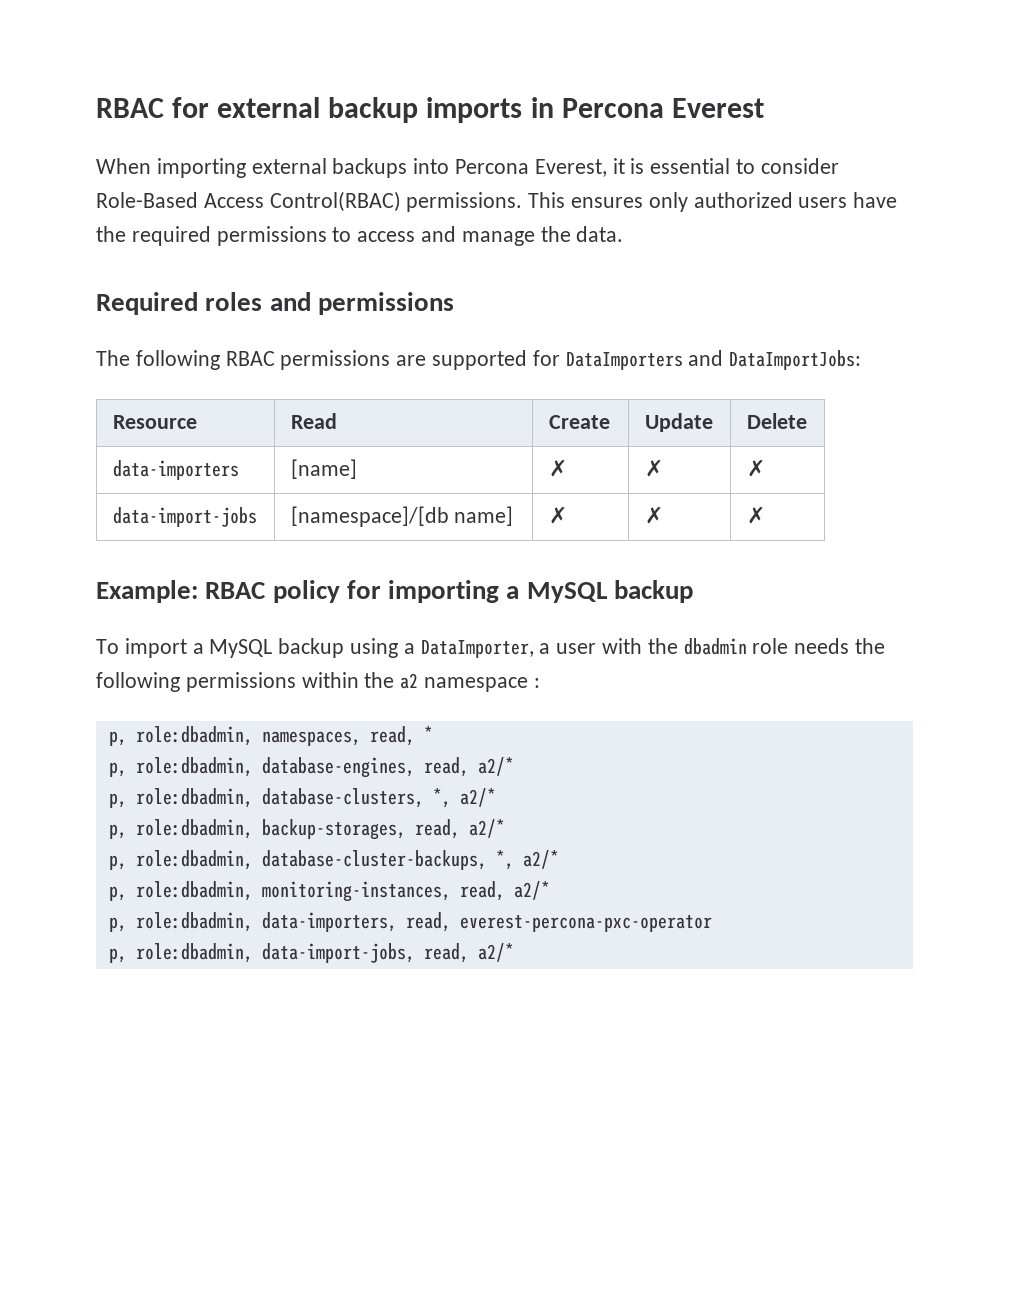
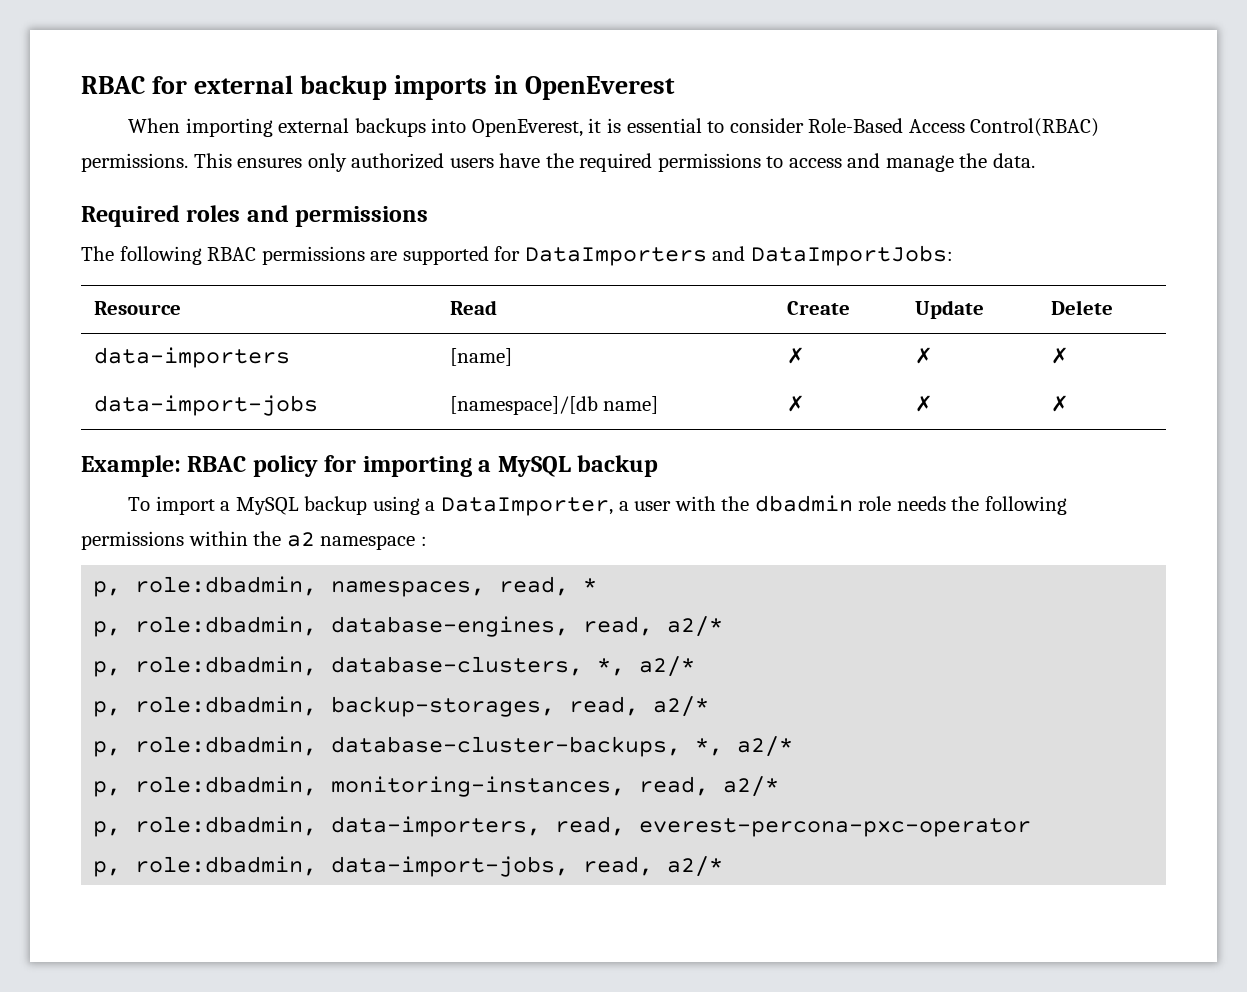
[561,98,764,118] Percona Everest -> [525,76,676,100] OpenEverest
[455,159,607,177] Percona Everest, -> [471,119,583,137] OpenEverest,

